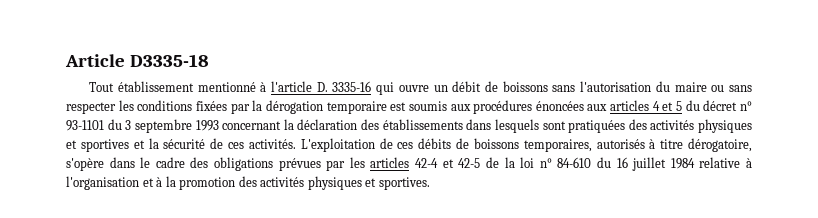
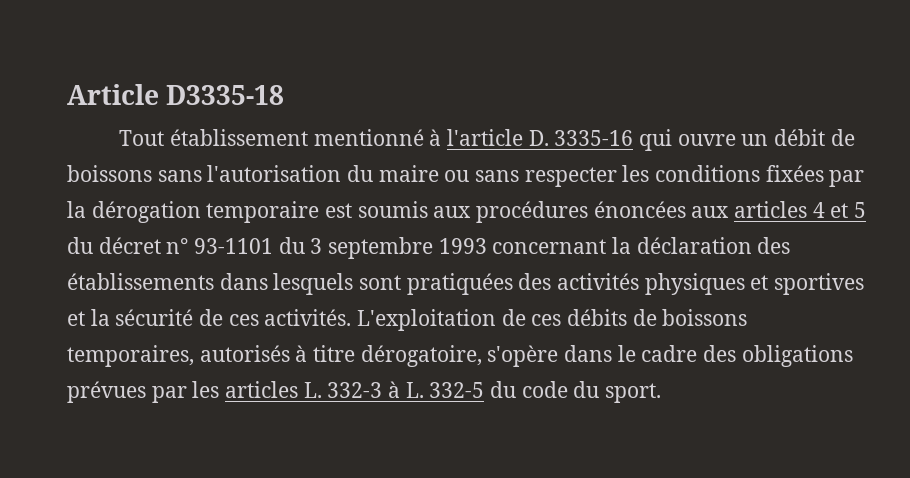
[415,157,752,171] [66,176,430,190] 42-4 et 42-5 de la loi n° 84-610 du 16 juillet 1984 relative à l'organisation et à la promotion des activités physiques et sportives. -> [303,381,662,403] L. 332-3 à L. 332-5 du code du sport.

